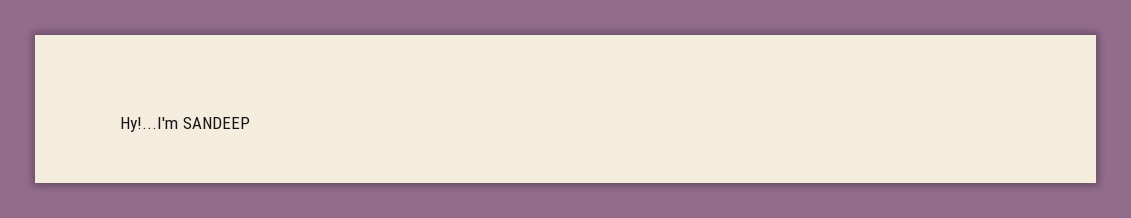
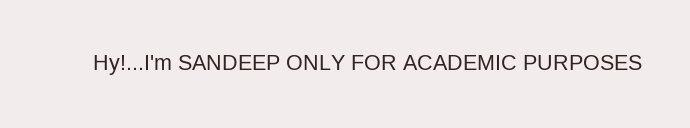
(250, 123) none -> [286,55,642,70] ONLY FOR ACADEMIC PURPOSES

